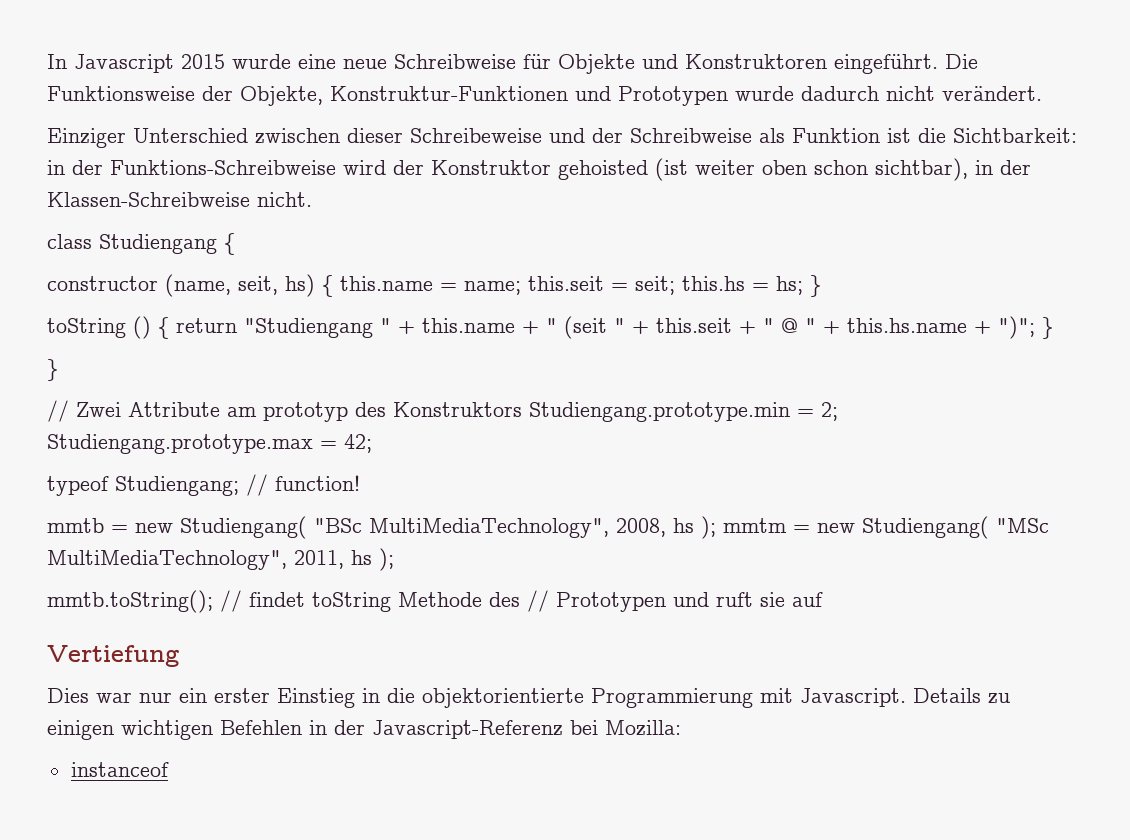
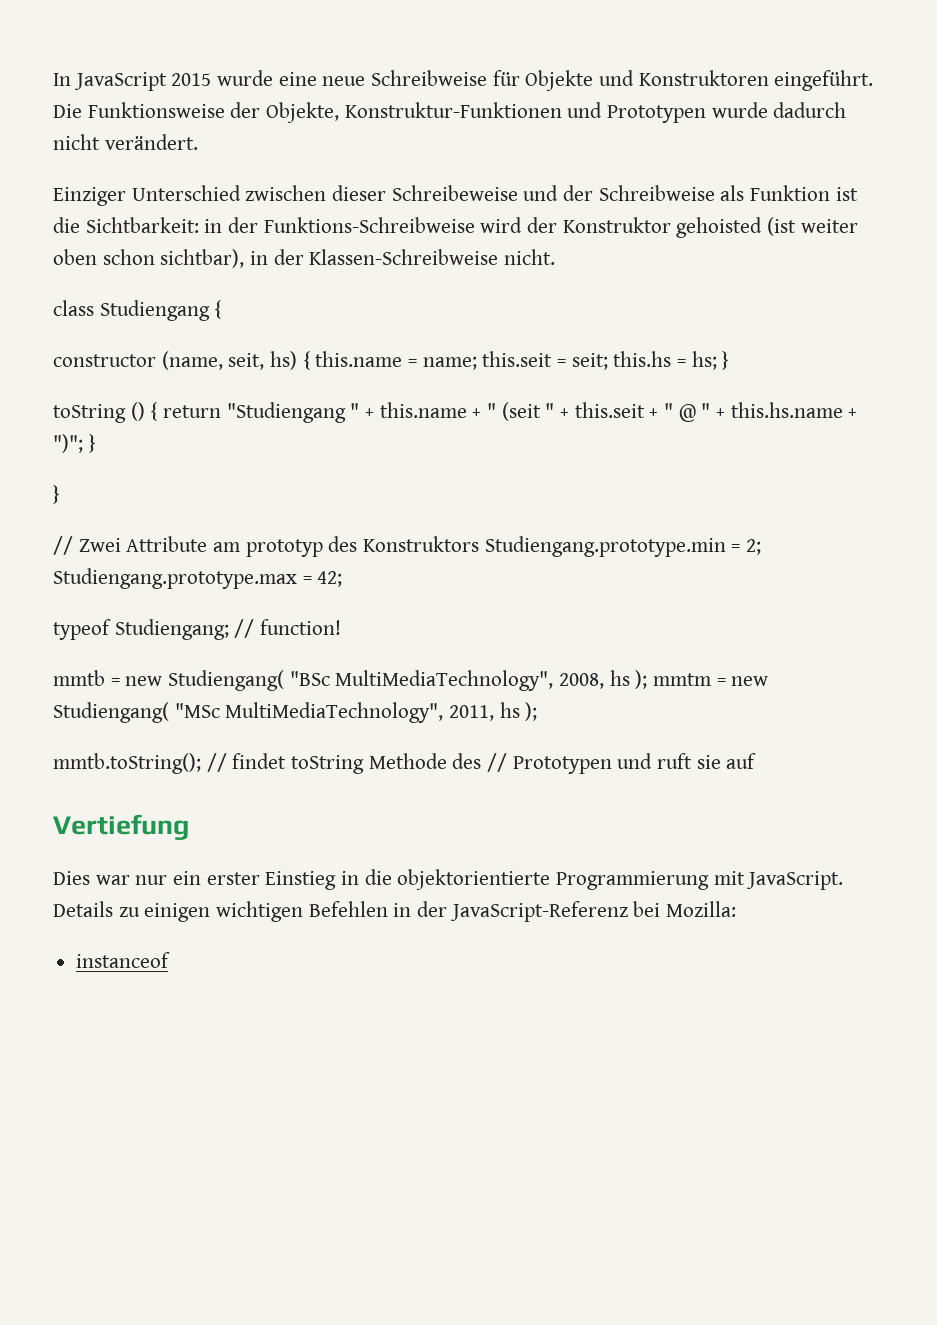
[74,54,174,73] Javascript -> [73,72,167,91] JavaScript
[800,688,906,707] Javascript. -> [746,871,844,890] JavaScript.
[372,720,563,739] Javascript-Referenz -> [449,901,628,922] JavaScript-Referenz

